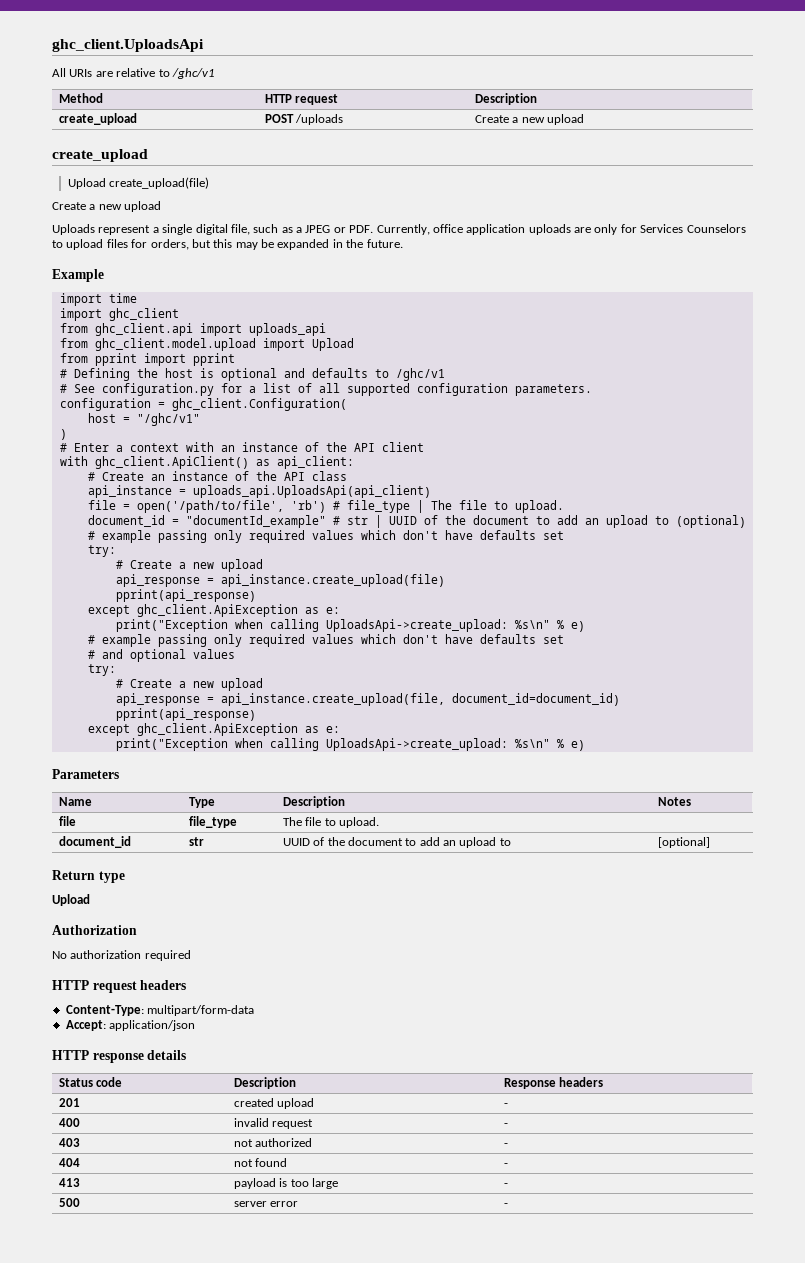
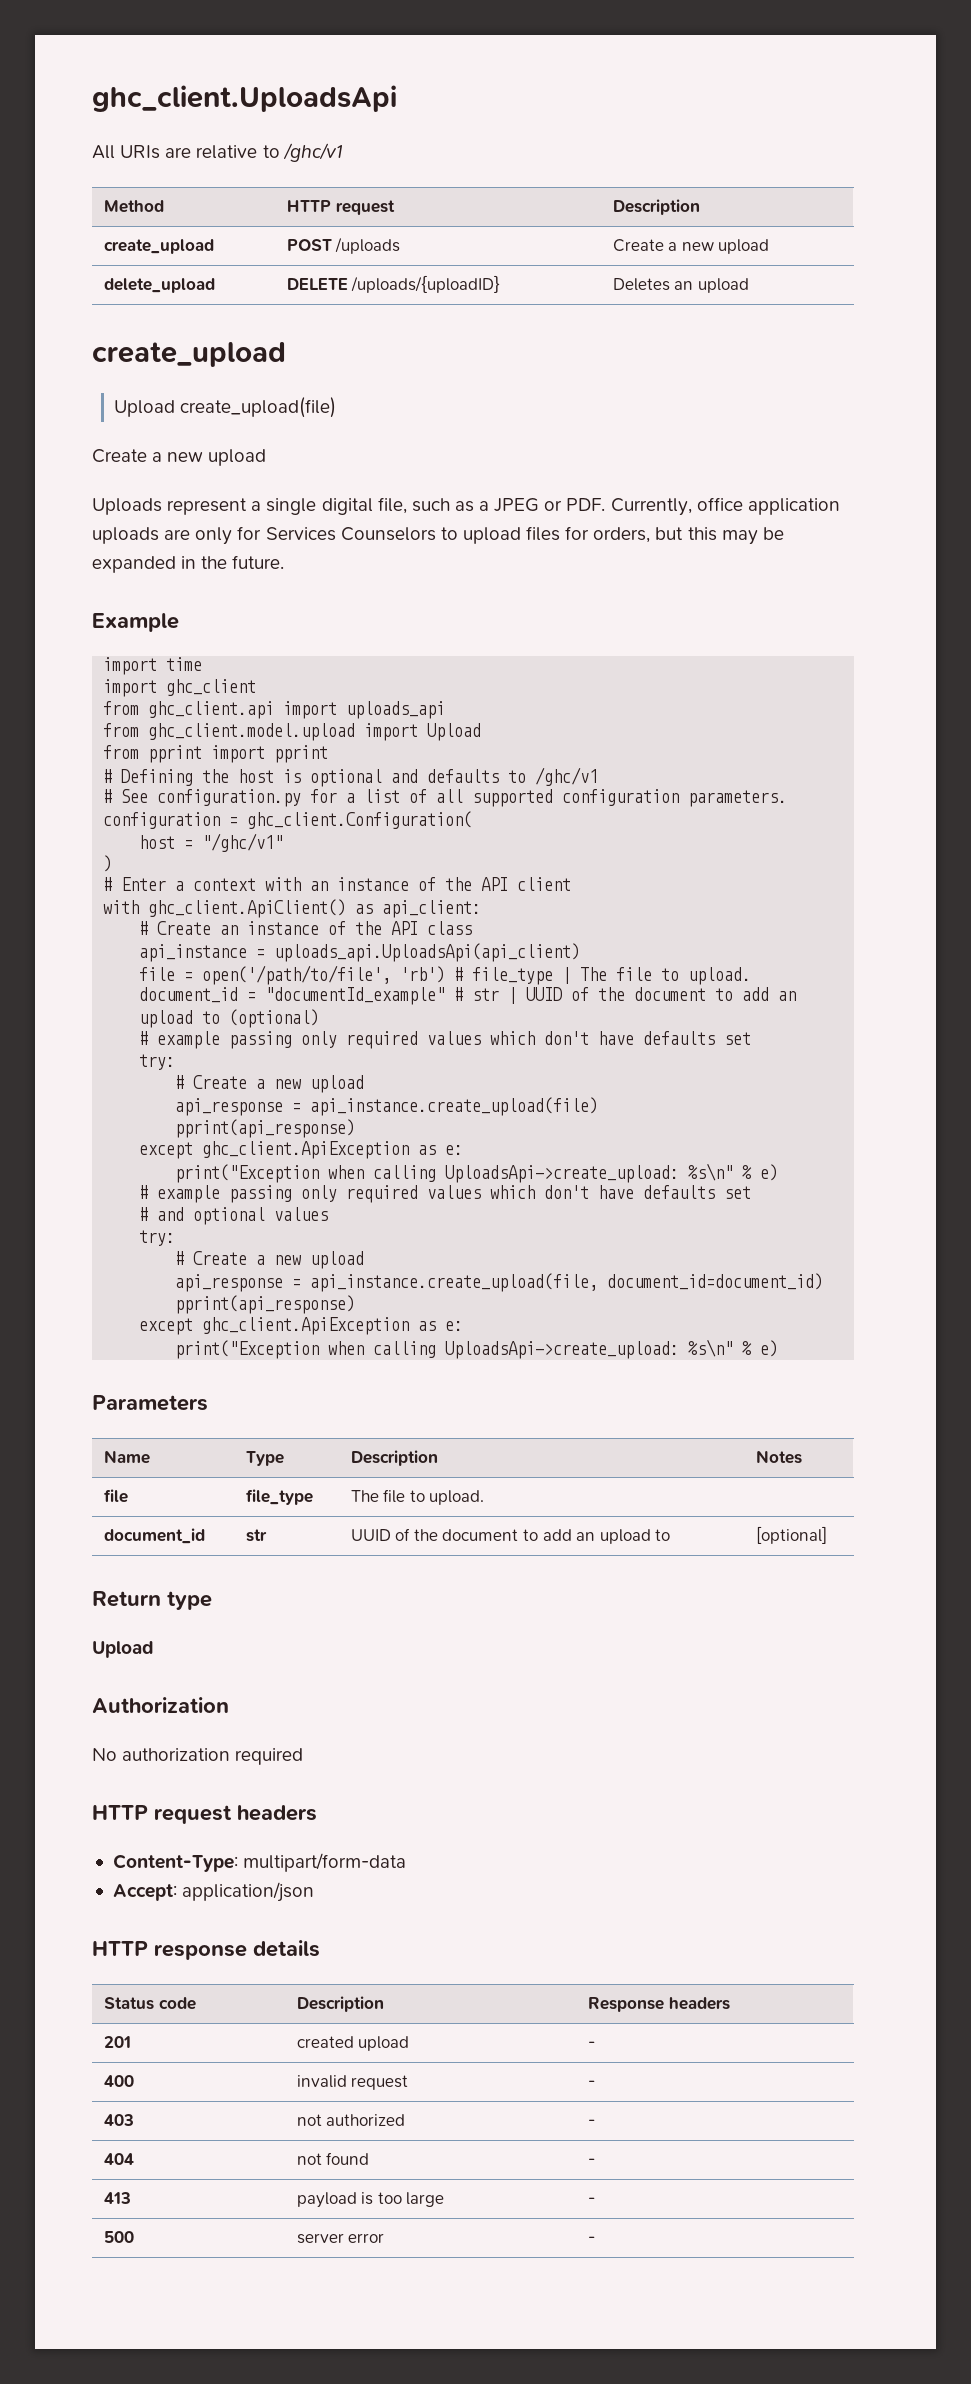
(584, 119) none -> [103,278,215,293] [286,275,501,293] [612,278,749,293] // delete_upload | DELETE /uploads/{uploadID} | Deletes an upload

